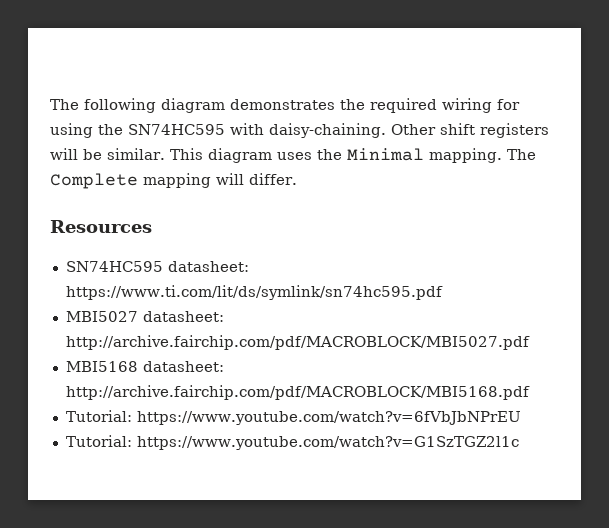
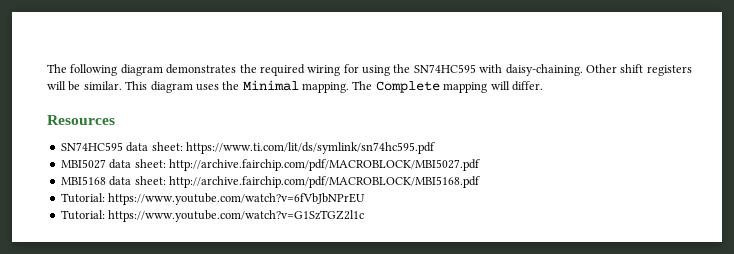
[167,261,249,272] datasheet: -> [126,142,183,152] data sheet:
[142,311,224,322] datasheet: -> [109,159,166,169] data sheet:
[142,361,224,372] datasheet: -> [109,176,166,186] data sheet:

